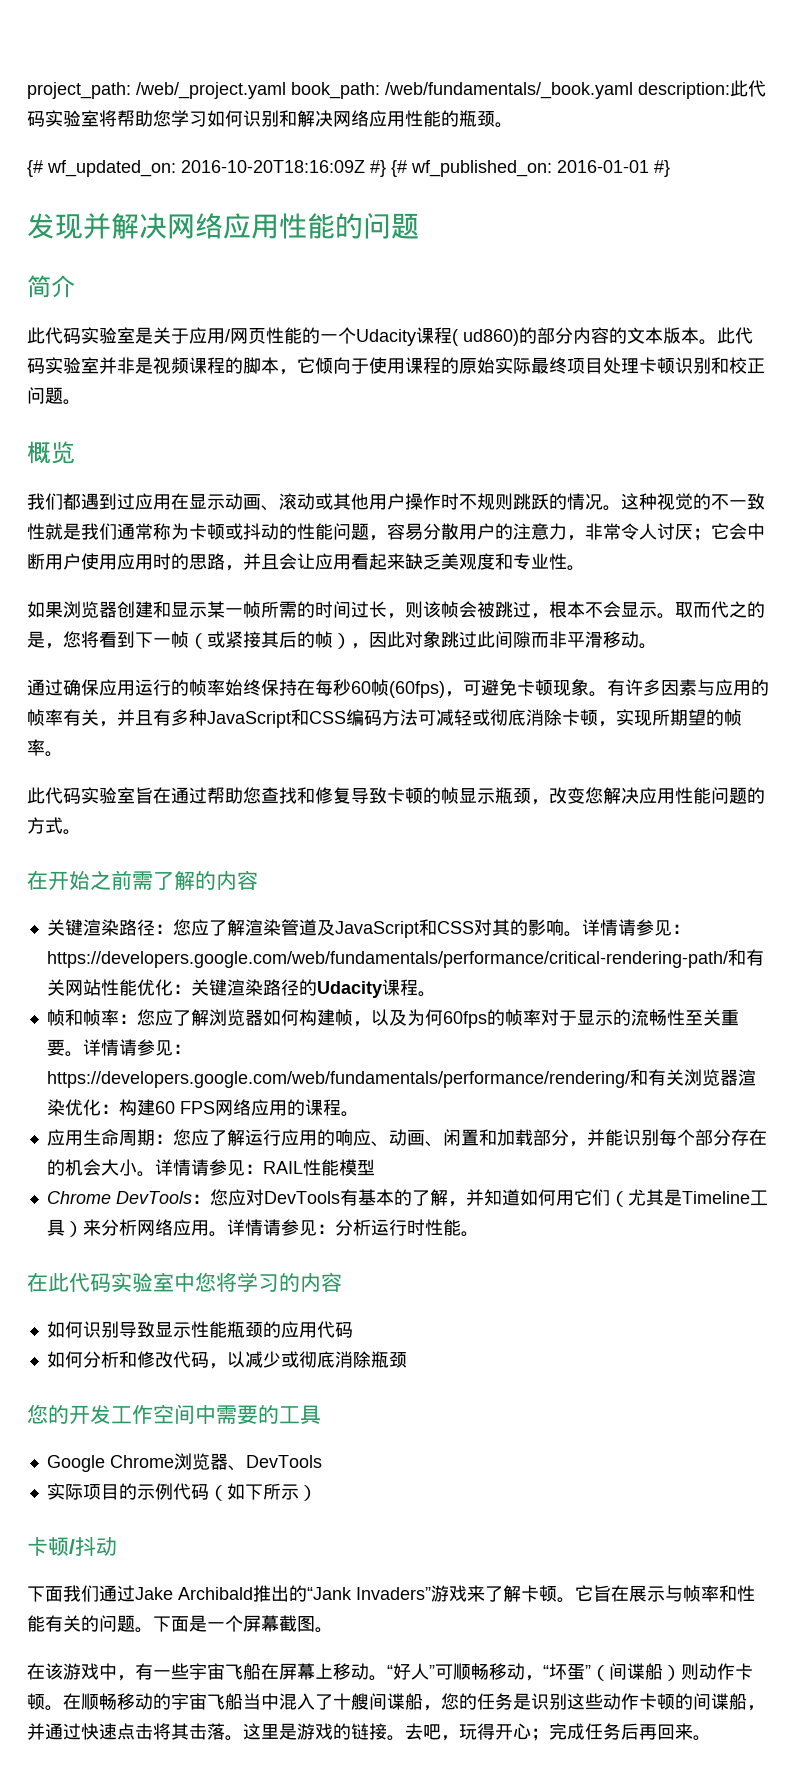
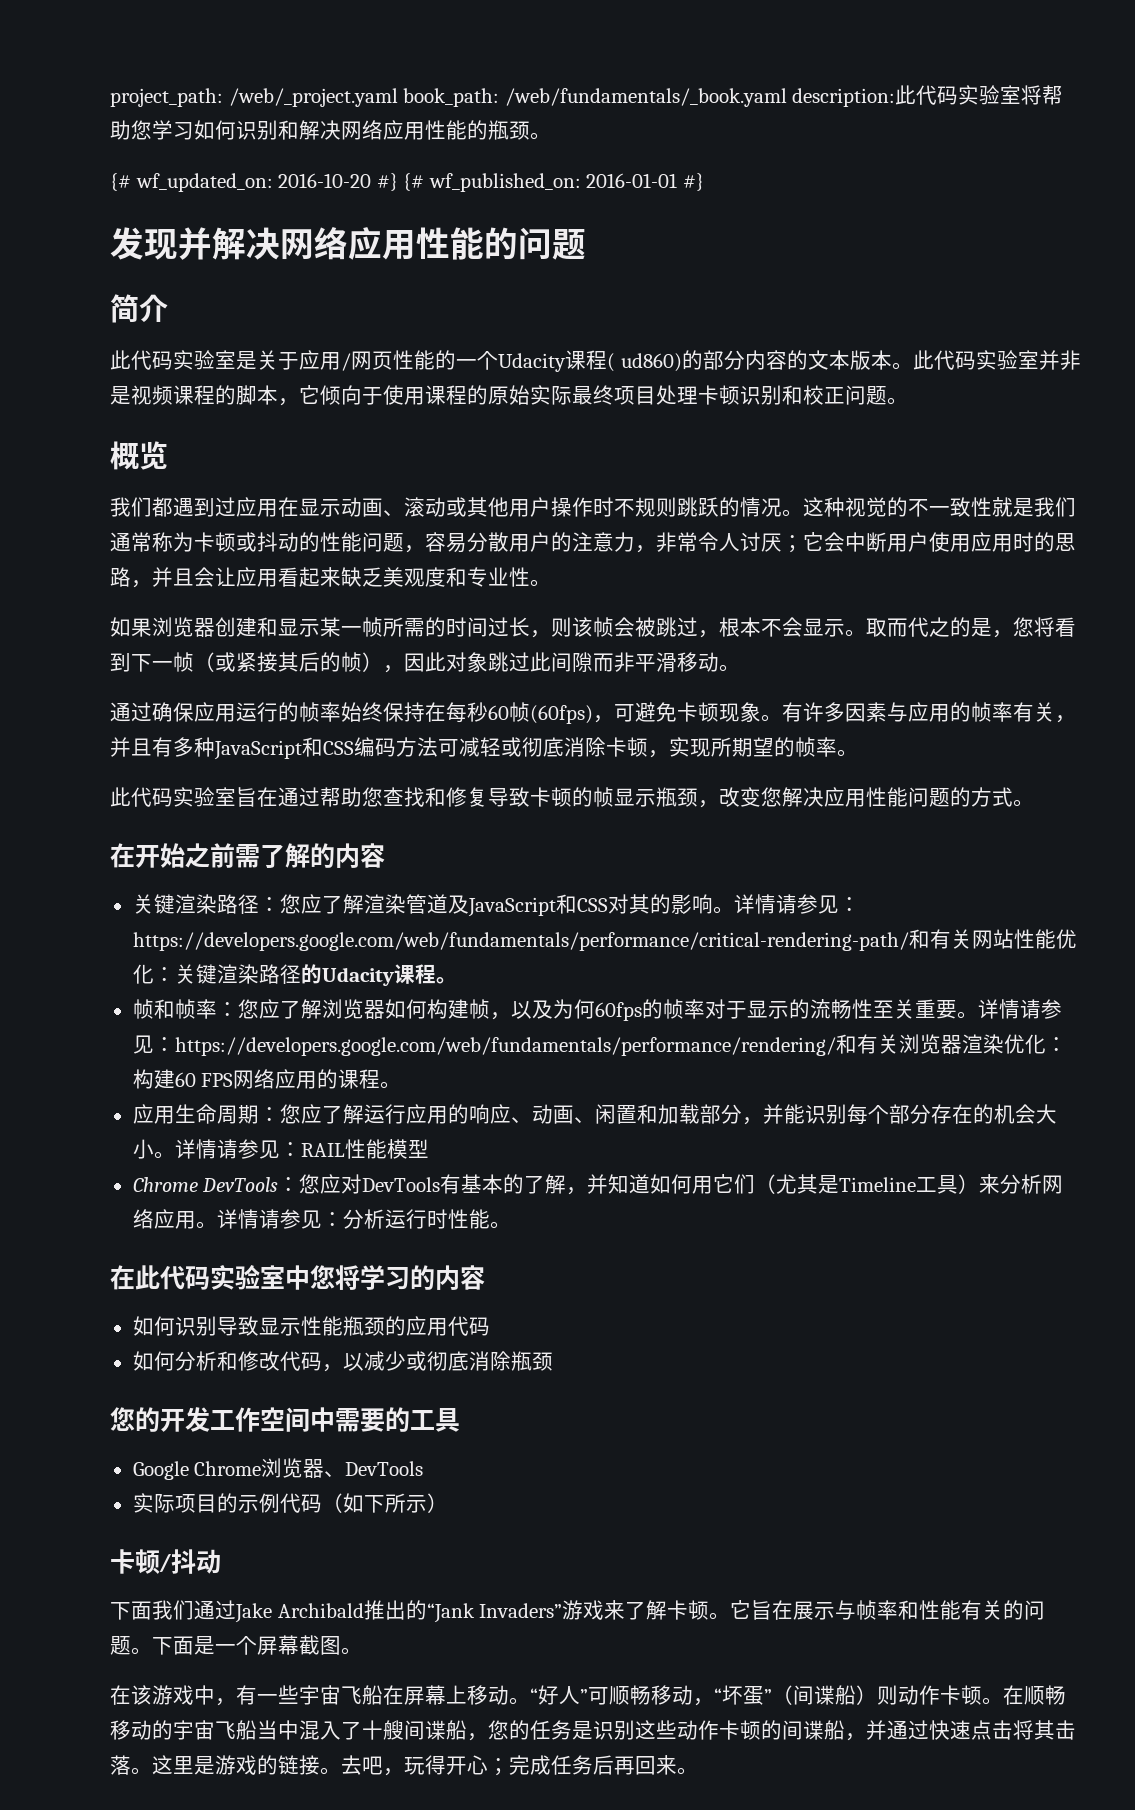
[181,160,365,173] 2016-10-20T18:16:09Z -> [278,173,372,188] 2016-10-20

